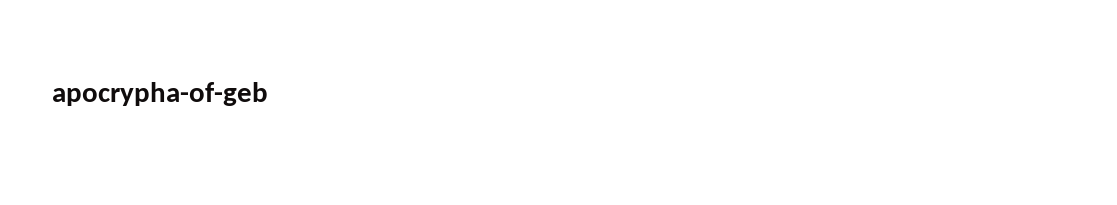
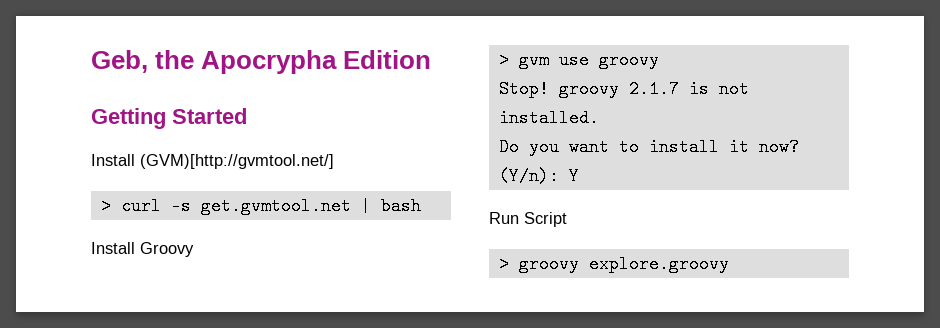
[52,82,268,106] apocrypha-of-geb -> [91,50,432,74] [91,108,247,129] [91,154,334,169] [100,197,421,215] [91,242,194,257] [498,51,659,69] [498,80,749,98] [498,109,599,127] [498,138,799,156] [498,167,579,185] [489,212,567,227] [498,255,729,273] Geb, the Apocrypha Edition // Getting Started // Install (GVM)[http://gvmtool.net/] // > curl -s get.gvmtool.net | bash // Install Groovy // > gvm use groovy // Stop! groovy 2.1.7 is not installed. // Do you want to install it now? (Y/n): Y // Run Script // > groovy explore.groovy

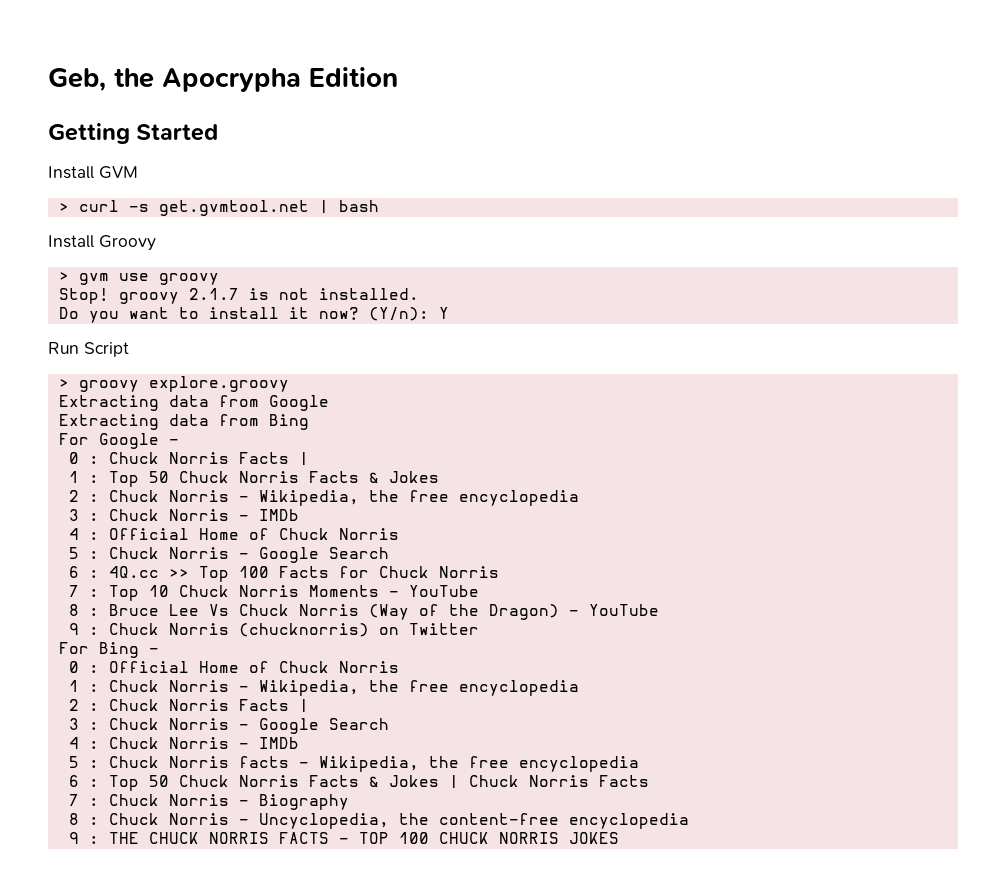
[140,154,334,169] (GVM)[http://gvmtool.net/] -> [99,166,138,179] GVM
(729, 264) none -> [58,395,329,411] [58,414,309,430] [58,433,179,449] [68,452,309,466] [68,471,439,487] [68,490,579,506] [68,509,299,521] [68,528,399,540] [68,547,389,563] [68,566,499,582] [68,585,479,601] [68,604,659,620] [68,623,479,637] [58,642,159,658] [68,661,399,673] [68,680,579,696] [68,699,309,713] [68,718,389,734] [68,737,299,749] [68,756,639,772] [68,775,649,791] [68,794,349,810] [68,813,689,829] [68,832,619,844] // Extracting data from Google // Extracting data from Bing // For Google - // 0 : Chuck Norris Facts | // 1 : Top 50 Chuck Norris Facts & Jokes // 2 : Chuck Norris - Wikipedia, the free encyclopedia // 3 : Chuck Norris - IMDb // 4 : Official Home of Chuck Norris // 5 : Chuck Norris - Google Search // 6 : 4Q.cc >> Top 100 Facts for Chuck Norris // 7 : Top 10 Chuck Norris Moments - YouTube // 8 : Bruce Lee Vs Chuck Norris (Way of the Dragon) - YouTube // 9 : Chuck Norris (chucknorris) on Twitter // For Bing - // 0 : Official Home of Chuck Norris // 1 : Chuck Norris - Wikipedia, the free encyclopedia // 2 : Chuck Norris Facts | // 3 : Chuck Norris - Google Search // 4 : Chuck Norris - IMDb // 5 : Chuck Norris facts - Wikipedia, the free encyclopedia // 6 : Top 50 Chuck Norris Facts & Jokes | Chuck Norris Facts // 7 : Chuck Norris - Biography // 8 : Chuck Norris - Uncyclopedia, the content-free encyclopedia // 9 : THE CHUCK NORRIS FACTS - TOP 100 CHUCK NORRIS JOKES

